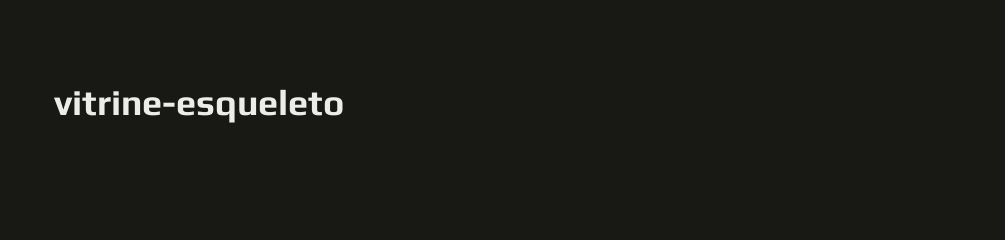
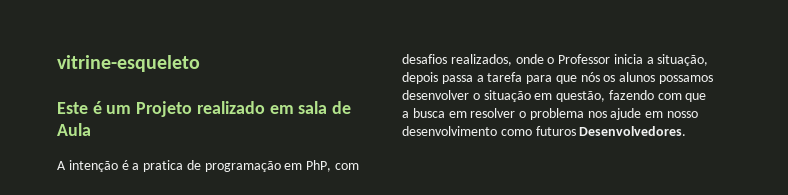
(344, 106) none -> [57,101,352,117] [57,123,91,136] [57,160,360,172] [402,54,709,66] [402,72,714,84] [402,90,707,102] [402,108,699,120] [402,126,687,136] // Este é um Projeto realizado em sala de Aula // A intenção é a pratica de programação em PhP, com desafios realizados, onde o Professor inicia a situação, depois passa a tarefa para que nós os alunos possamos desenvolver o situação em questão, fazendo com que a busca em resolver o problema nos ajude em nosso desenvolvimento como futuros Desenvolvedores.

